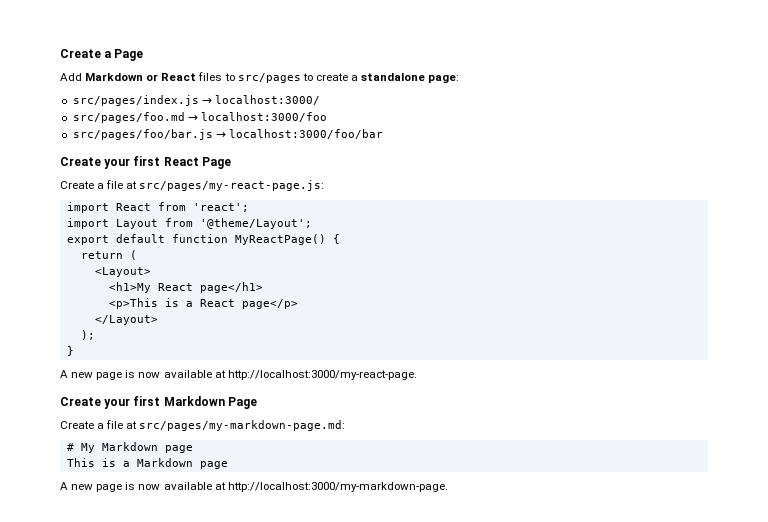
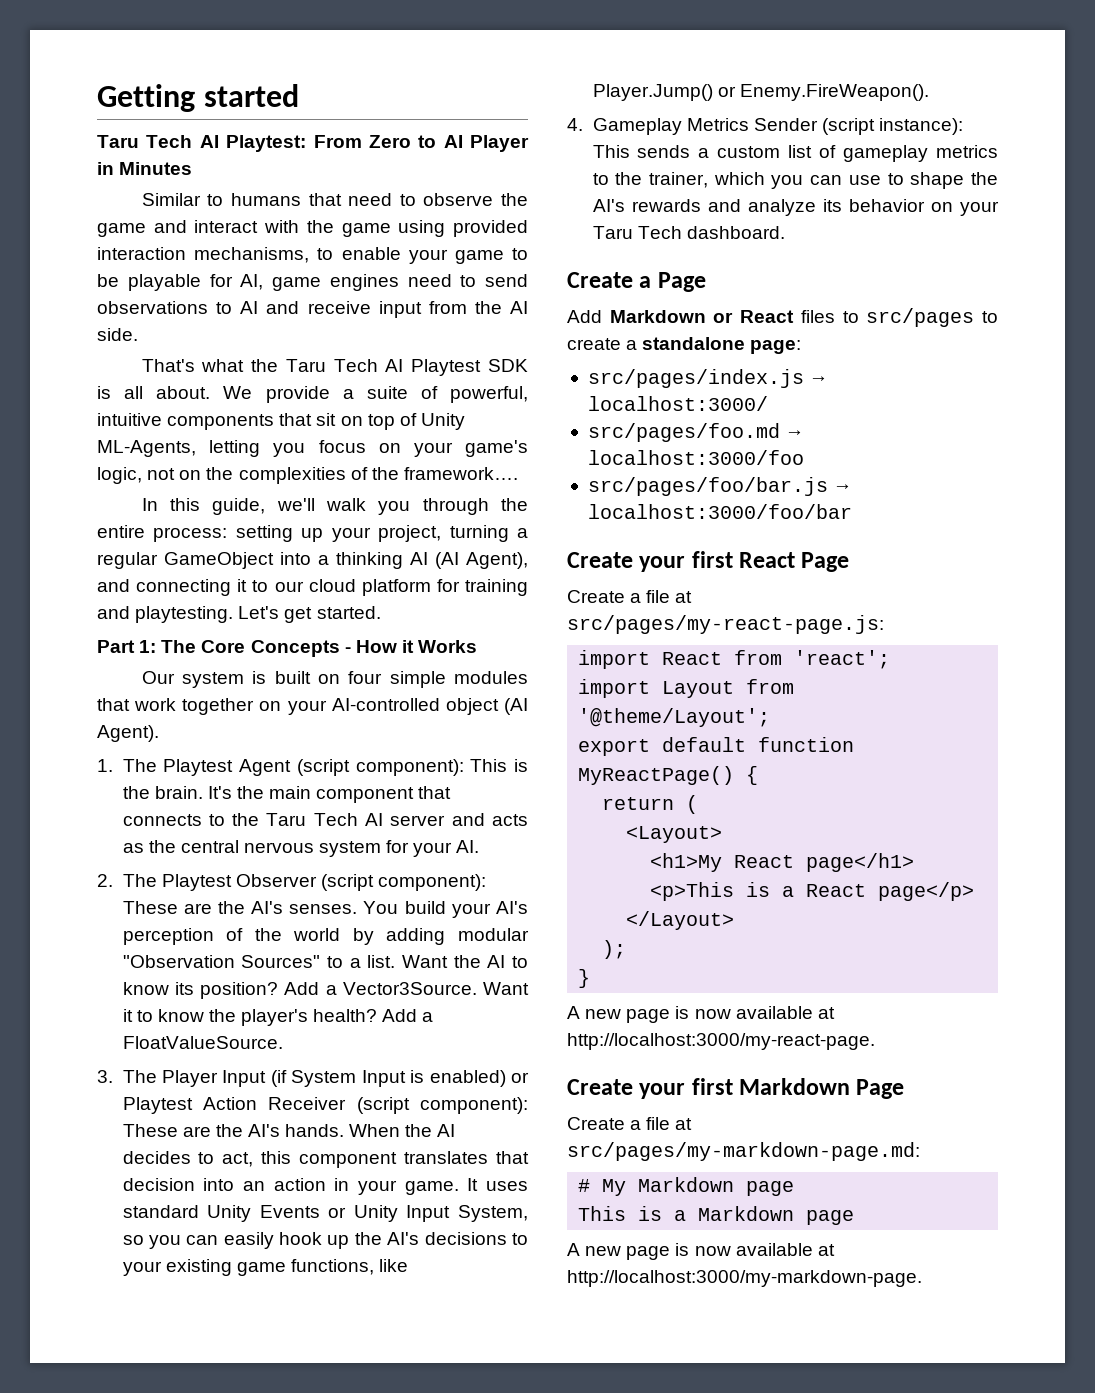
(60, 53) none -> [97,84,299,112] [97,135,529,152] [97,162,193,175] [141,193,528,206] [97,220,528,237] [97,247,529,264] [97,274,528,291] [97,301,528,318] [97,328,138,341] [141,359,528,376] [97,386,528,403] [97,413,465,430] [97,440,528,457] [97,467,518,484] [141,498,528,515] [97,525,529,542] [97,552,528,569] [97,579,528,596] [97,606,381,623] [97,640,478,657] [141,671,528,688] [97,698,528,715] [97,725,159,742] [97,759,528,776] [122,786,452,803] [122,813,528,826] [122,840,480,857] [97,874,487,891] [122,901,528,918] [122,928,529,945] [122,955,528,968] [122,982,529,999] [122,1009,434,1026] [122,1036,283,1049] [97,1070,529,1087] [122,1097,528,1114] [122,1124,456,1137] [122,1151,529,1168] [122,1178,528,1195] [122,1205,528,1222] [122,1232,528,1249] [122,1259,409,1276] [592,84,929,101] [567,118,964,135] [592,145,999,162] [592,172,998,189] [592,199,999,216] [592,226,785,239] Getting started // Taru Tech AI Playtest: From Zero to AI Player in Minutes // Similar to humans that need to observe the game and interact with the game using provided interaction mechanisms, to enable your game to be playable for AI, game engines need to send observations to AI and receive input from the AI side. // That's what the Taru Tech AI Playtest SDK is all about. We provide a suite of powerful, intuitive components that sit on top of Unity ML-Agents, letting you focus on your game's logic, not on the complexities of the framework…. // In this guide, we'll walk you through the entire process: setting up your project, turning a regular GameObject into a thinking AI (AI Agent), and connecting it to our cloud platform for training and playtesting. Let's get started. // Part 1: The Core Concepts - How it Works // Our system is built on four simple modules that work together on your AI-controlled object (AI Agent). // 1. The Playtest Agent (script component): This is the brain. It's the main component that connects to the Taru Tech AI server and acts as the central nervous system for your AI. // 2. The Playtest Observer (script component): These are the AI's senses. You build your AI's perception of the world by adding modular "Observation Sources" to a list. Want the AI to know its position? Add a Vector3Source. Want it to know the player's health? Add a FloatValueSource. // 3. The Player Input (if System Input is enabled) or Playtest Action Receiver (script component): These are the AI's hands. When the AI decides to act, this component translates that decision into an action in your game. It uses standard Unity Events or Unity Input System, so you can easily hook up the AI's decisions to your existing game functions, like Player.Jump() or Enemy.FireWeapon(). // 4. Gameplay Metrics Sender (script instance): This sends a custom list of gameplay metrics to the trainer, which you can use to shape the AI's rewards and analyze its behavior on your Taru Tech dashboard. //

